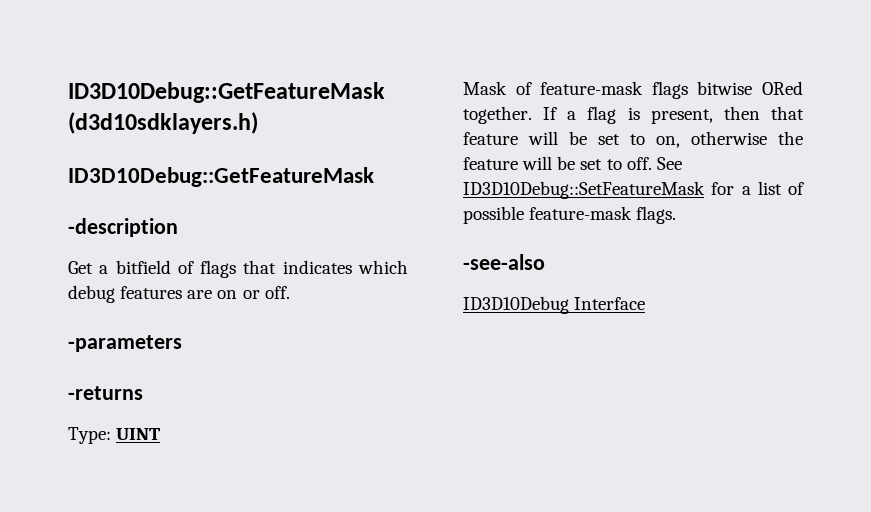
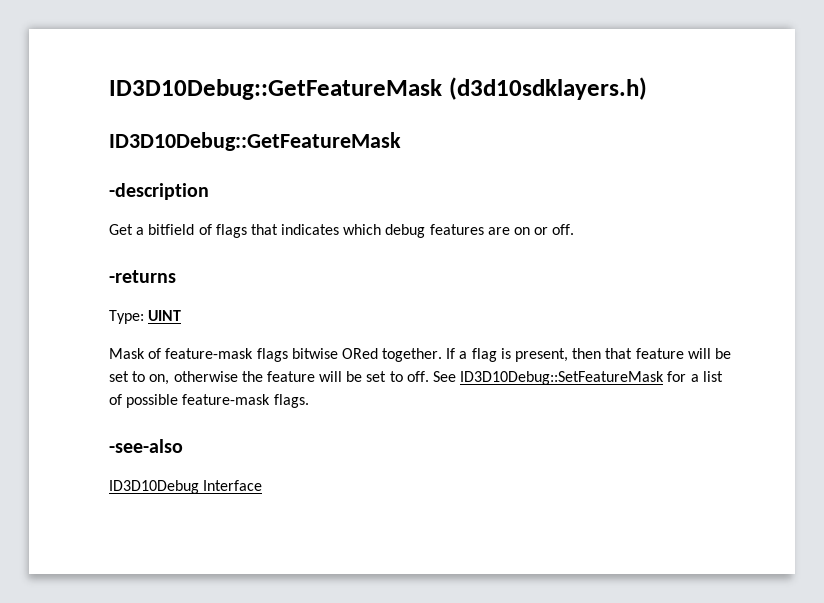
[68,335,182,352] // -parameters -> (575, 229) none

